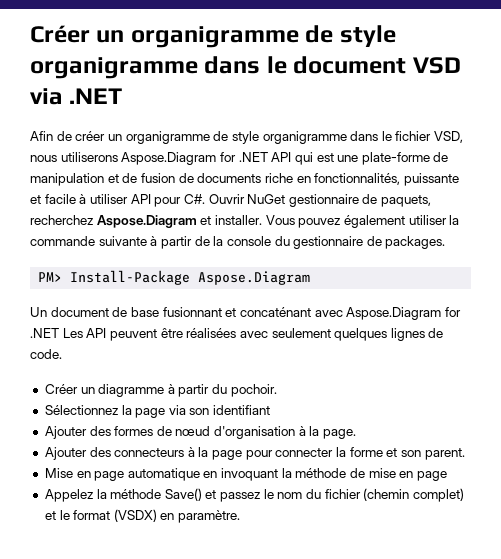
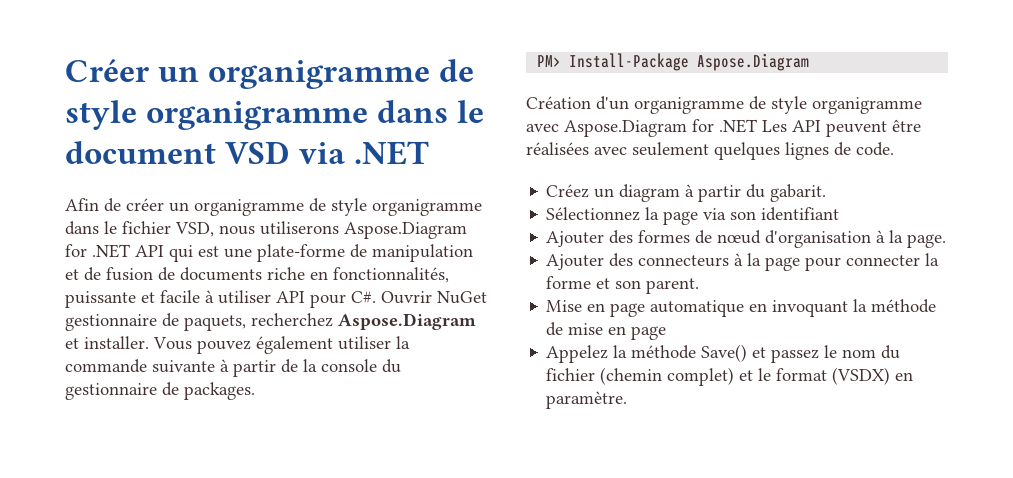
[30,307,311,317] Un document de base fusionnant et concaténant -> [526,96,922,114] Création d'un organigramme de style organigramme
[44,384,165,397] Créer un diagramme -> [546,184,681,202] Créez un diagram
[230,384,277,397] pochoir. -> [770,184,827,202] gabarit.

